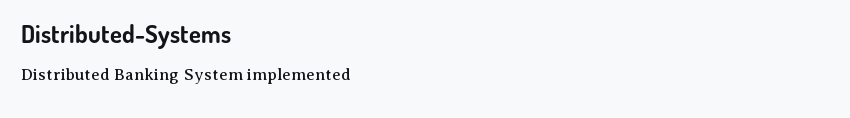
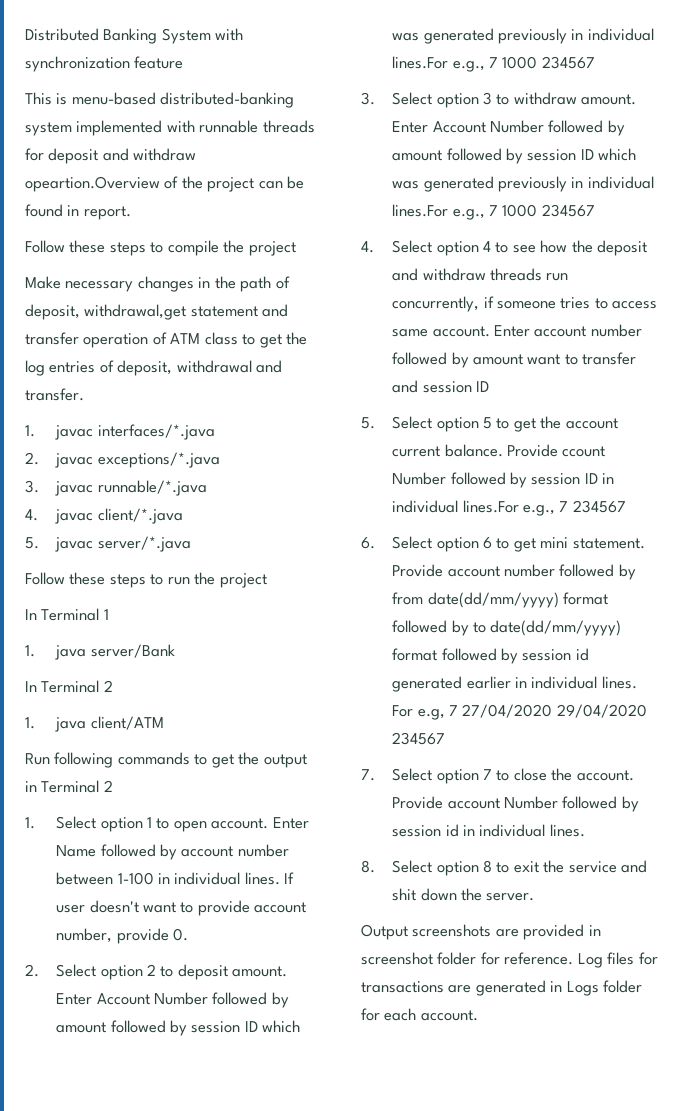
[21,24,231,49] Distributed-Systems // -> (25, 34) none
[247,68,352,84] implemented -> [215,28,244,41] [25,56,184,72] [25,92,295,108] [25,120,315,136] [25,148,197,164] [25,176,305,192] [25,204,131,220] [25,240,296,256] [25,276,290,292] [25,304,289,320] [25,332,308,348] [25,360,283,376] [25,388,84,401] [25,424,215,440] [25,452,220,468] [25,480,207,496] [25,508,183,524] [25,536,191,552] [25,572,267,588] [25,608,109,621] [25,644,175,660] [25,680,113,693] [25,716,164,732] [25,752,307,768] [25,780,113,793] [25,816,309,832] [56,844,289,860] [56,872,295,885] [56,900,307,916] [56,928,188,944] [25,964,288,980] [56,992,289,1008] [56,1020,301,1036] [392,28,654,44] [392,56,595,72] [361,92,637,108] [392,120,625,136] [392,148,637,164] [392,176,654,192] [392,204,595,220] [361,240,648,256] [392,268,569,281] [392,296,658,312] [392,324,642,337] [392,352,637,368] [392,380,489,393] [361,416,618,432] [392,444,606,457] [392,472,615,488] [392,500,626,516] [361,536,645,552] [392,564,636,580] [392,592,608,608] [392,620,622,636] [392,648,589,664] [392,676,637,692] [392,704,647,720] [392,732,446,745] [361,768,634,784] [392,796,639,812] [392,824,585,837] [361,860,648,876] [392,888,535,901] [361,924,601,940] [361,952,658,968] [361,980,643,996] [361,1008,478,1021] with synchronization feature // This is menu-based distributed-banking system implemented with runnable threads for deposit and withdraw opeartion.Overview of the project can be found in report. // Follow these steps to compile the project // Make necessary changes in the path of deposit, withdrawal,get statement and transfer operation of ATM class to get the log entries of deposit, withdrawal and transfer. // 1. javac interfaces/*.java // 2. javac exceptions/*.java // 3. javac runnable/*.java // 4. javac client/*.java // 5. javac server/*.java // Follow these steps to run the project // In Terminal 1 // 1. java server/Bank // In Terminal 2 // 1. java client/ATM // Run following commands to get the output in Terminal 2 // 1. Select option 1 to open account. Enter Name followed by account number between 1-100 in individual lines. If user doesn't want to provide account number, provide 0. // 2. Select option 2 to deposit amount. Enter Account Number followed by amount followed by session ID which was generated previously in individual lines.For e.g., 7 1000 234567 // 3. Select option 3 to withdraw amount. Enter Account Number followed by amount followed by session ID which was generated previously in individual lines.For e.g., 7 1000 234567 // 4. Select option 4 to see how the deposit and withdraw threads run concurrently, if someone tries to access same account. Enter account number followed by amount want to transfer and session ID // 5. Select option 5 to get the account current balance. Provide ccount Number followed by session ID in individual lines.For e.g., 7 234567 // 6. Select option 6 to get mini statement. Provide account number followed by from date(dd/mm/yyyy) format followed by to date(dd/mm/yyyy) format followed by session id generated earlier in individual lines. For e.g, 7 27/04/2020 29/04/2020 234567 // 7. Select option 7 to close the account. Provide account Number followed by session id in individual lines. // 8. Select option 8 to exit the service and shit down the server. // Output screenshots are provided in screenshot folder for reference. Log files for transactions are generated in Logs folder for each account.

